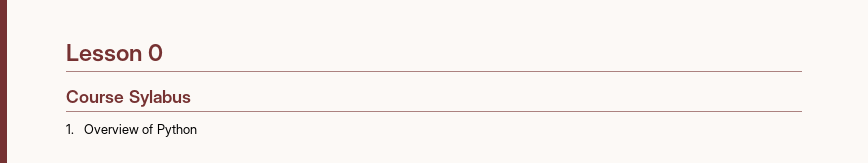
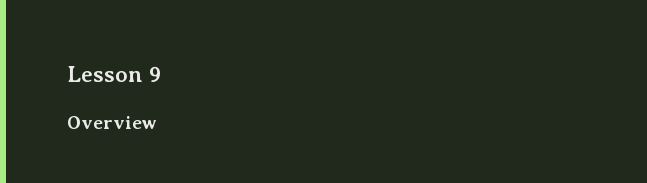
[148,44,164,61] [66,90,191,107] [66,124,197,137] 0 // Course Sylabus // 1. Overview of Python -> [149,66,162,82] [67,116,157,129] 9 // Overview

